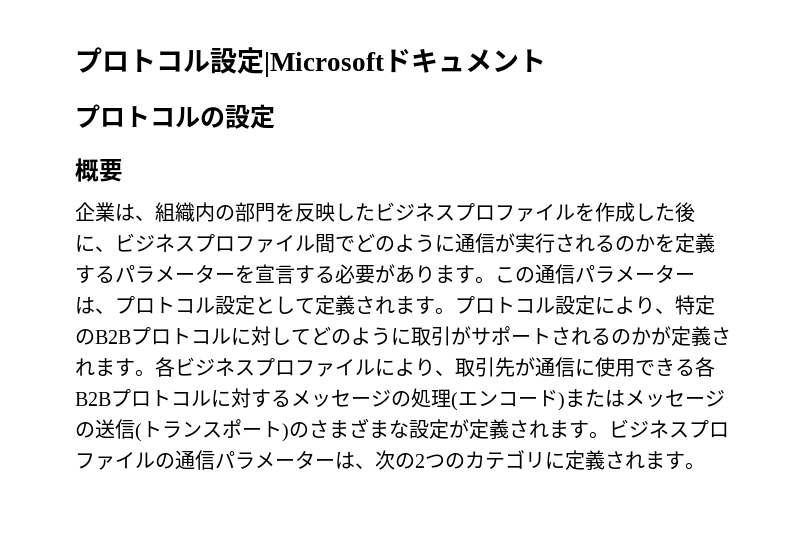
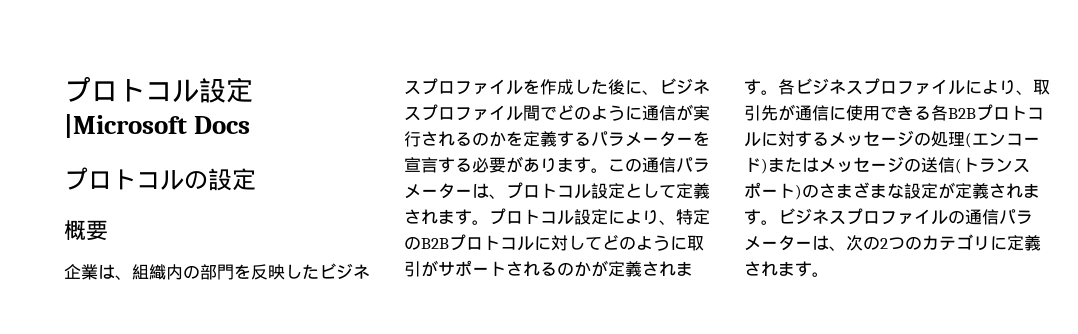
[384,49,546,73] ドキュメント -> [194,116,251,134] Docs

